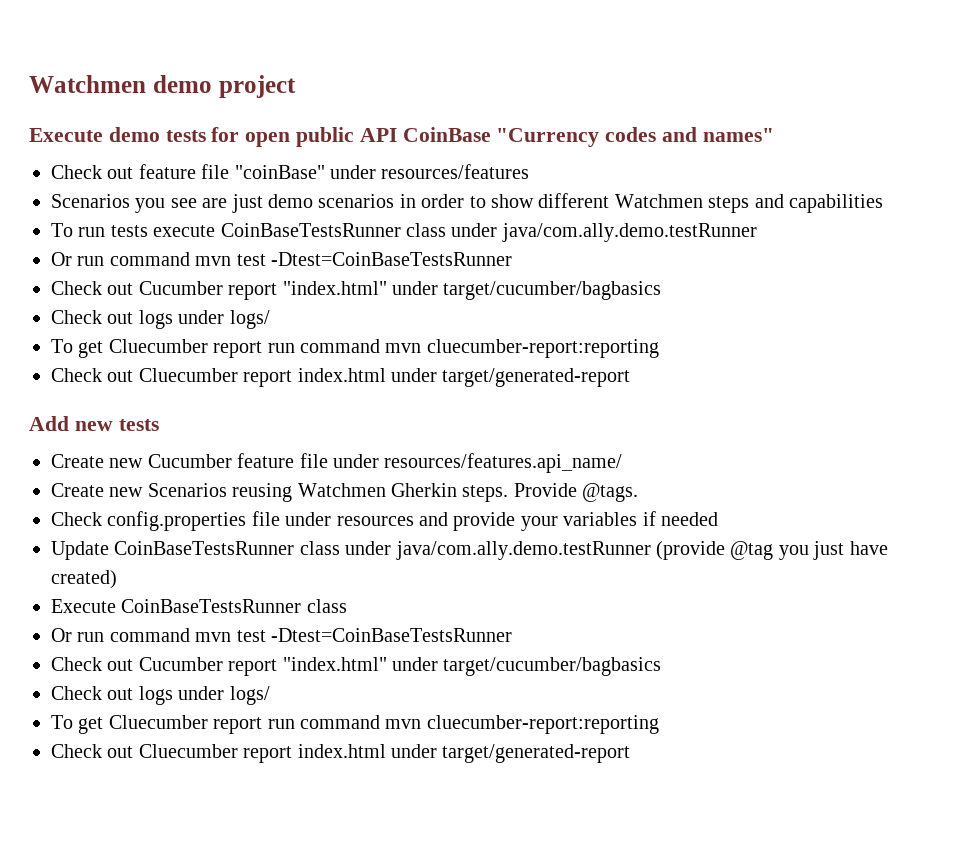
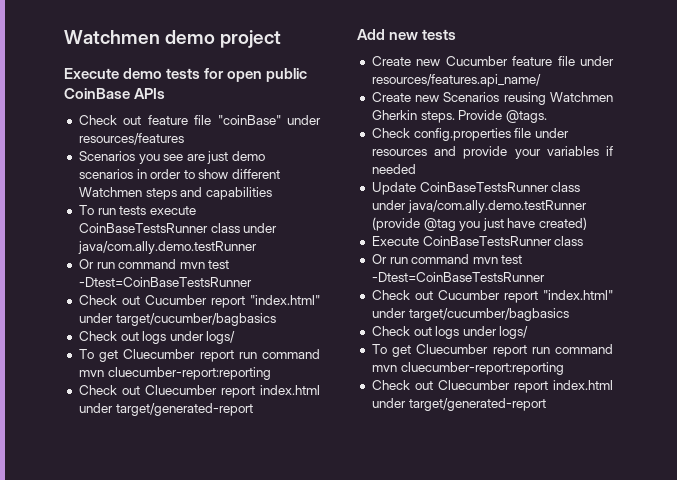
[359,127,774,147] API CoinBase "Currency codes and names" -> [64,88,166,99] CoinBase APIs

